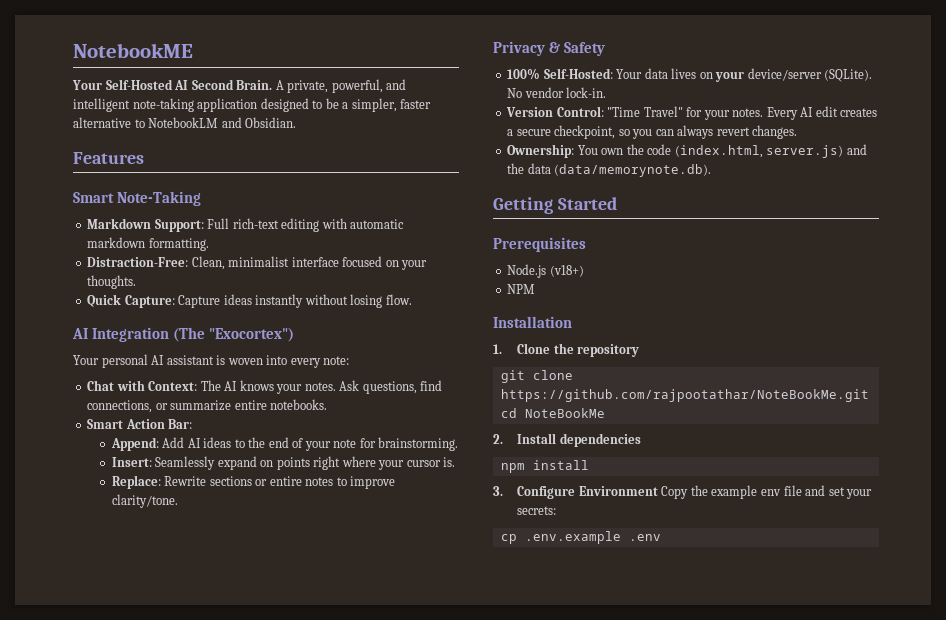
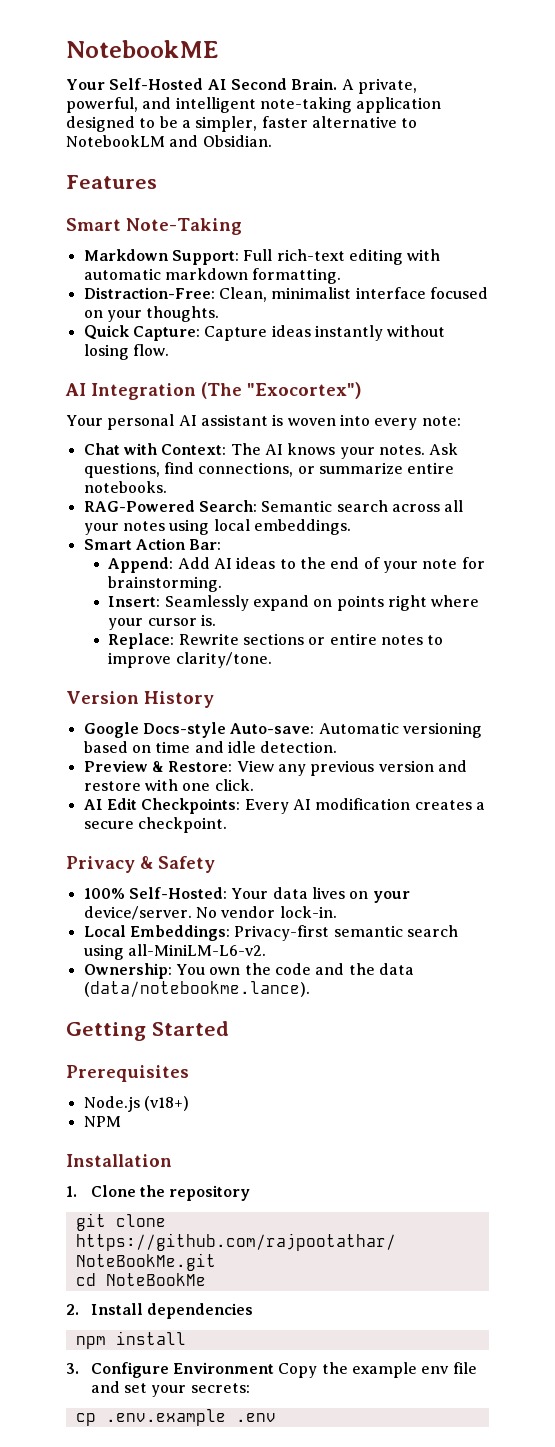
(328, 404) none -> [83,500,464,512] [83,519,351,535] // RAG-Powered Search: Semantic search across all your notes using local embeddings.
(178, 501) none -> [66,691,214,708] [83,722,482,738] [83,741,338,753] [83,760,467,776] [83,779,254,791] [83,798,485,814] [83,817,227,833] // Version History // Google Docs-style Auto-save: Automatic versioning based on time and idle detection. // Preview & Restore: View any previous version and restore with one click. // AI Edit Checkpoints: Every AI modification creates a secure checkpoint.
[747,68,873,82] device/server (SQLite). -> [83,906,192,920] device/server.
[506,106,878,120] [507,125,798,139] Version Control: "Time Travel" for your notes. Every AI edit creates a secure checkpoint, so you can always revert changes. -> [83,925,458,941] [83,944,266,960] Local Embeddings: Privacy-first semantic search using all-MiniLM-L6-v2.
[674,145,844,158] (index.html, server.js) -> (311, 969) none
[554,164,712,177] (data/memorynote.db). -> [83,981,310,997] (data/notebookme.lance).

